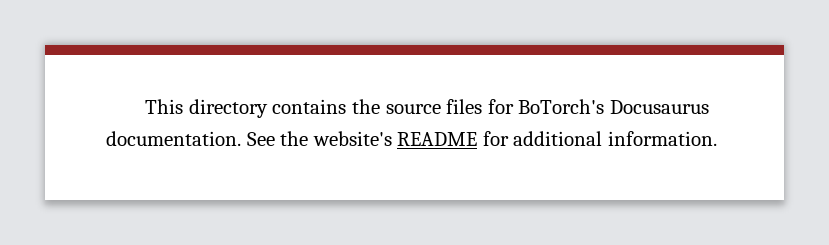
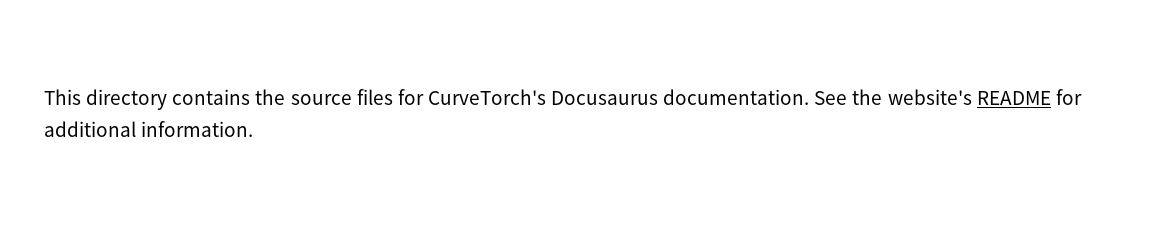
[518,99,605,114] BoTorch's -> [427,89,546,105] CurveTorch's

